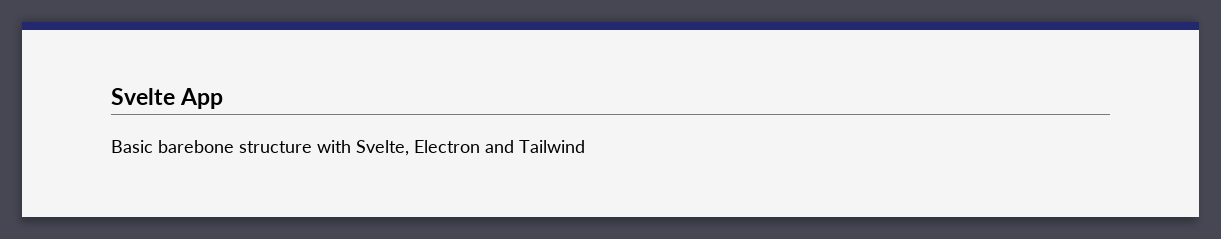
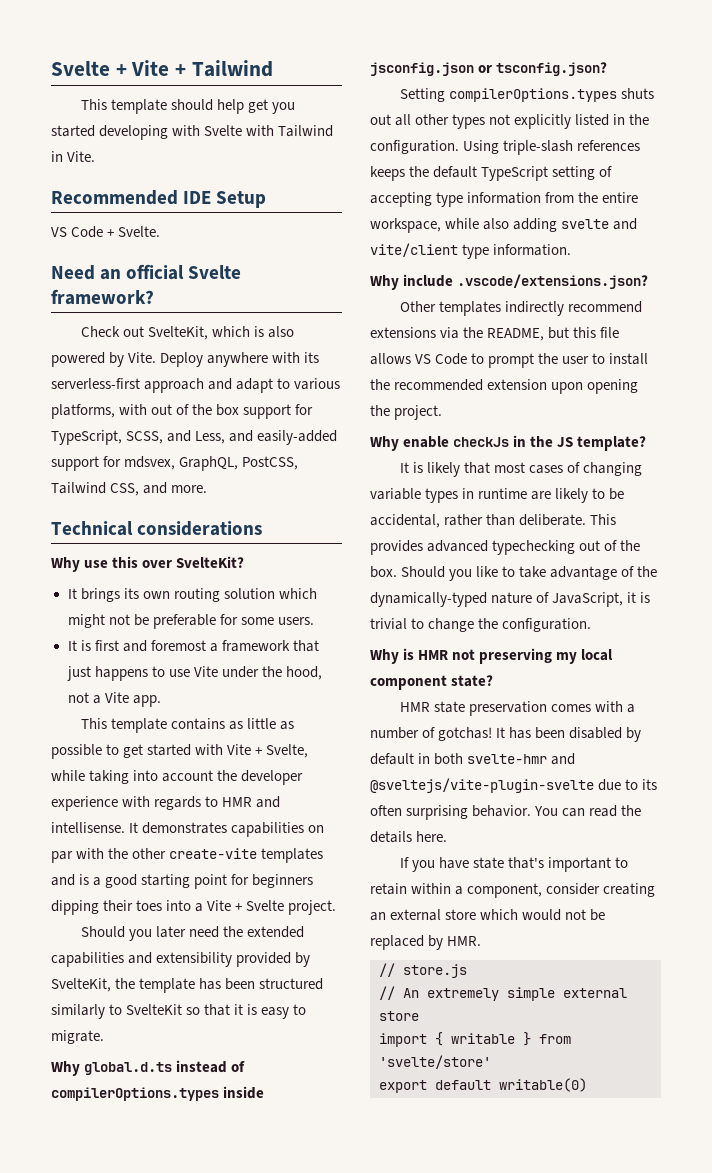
[111,88,224,109] [111,140,585,156] Svelte App // Basic barebone structure with Svelte, Electron and Tailwind -> [51,60,273,77] [80,99,295,114] [51,125,334,140] [51,151,96,162] [51,190,267,208] [51,226,161,238] [51,264,242,280] [51,289,154,305] [80,326,294,340] [51,352,320,367] [51,378,341,393] [51,404,314,419] [51,430,338,445] [51,456,299,471] [51,482,208,496] [51,521,263,536] [51,556,245,572] [67,588,317,602] [67,614,314,629] [67,640,319,652] [66,666,322,681] [67,692,161,707] [80,718,294,733] [51,744,309,759] [51,770,304,785] [51,796,281,811] [51,822,325,837] [51,848,324,863] [51,874,314,889] [51,900,337,915] [80,926,304,941] [51,952,311,967] [51,978,324,993] [51,1004,307,1019] [51,1030,104,1044] [51,1060,246,1076] [51,1086,265,1101] [370,62,608,76] [399,88,654,102] [370,114,650,129] [370,140,641,155] [370,166,613,181] [370,192,639,207] [370,218,638,233] [370,243,572,259] [370,274,649,290] [399,301,642,316] [370,327,620,341] [370,353,649,368] [370,379,639,394] [370,405,443,420] [370,435,647,451] [399,462,642,477] [370,488,625,503] [370,514,617,528] [370,540,641,555] [370,566,658,581] [370,592,651,607] [370,618,592,632] [370,648,614,664] [370,675,494,690] [399,701,635,716] [370,727,642,742] [370,753,576,765] [370,778,658,793] [370,805,642,820] [370,831,448,843] [399,857,628,872] [370,883,656,898] [370,909,606,921] [370,935,482,950] [379,963,467,978] [379,986,627,1001] [379,1011,419,1021] [379,1032,571,1047] [379,1055,491,1069] [379,1078,587,1093] Svelte + Vite + Tailwind // This template should help get you started developing with Svelte with Tailwind in Vite. // Recommended IDE Setup // VS Code + Svelte. // Need an official Svelte framework? // Check out SvelteKit, which is also powered by Vite. Deploy anywhere with its serverless-first approach and adapt to various platforms, with out of the box support for TypeScript, SCSS, and Less, and easily-added support for mdsvex, GraphQL, PostCSS, Tailwind CSS, and more. // Technical considerations // Why use this over SvelteKit? // It brings its own routing solution which might not be preferable for some users. // It is first and foremost a framework that just happens to use Vite under the hood, not a Vite app. // This template contains as little as possible to get started with Vite + Svelte, while taking into account the developer experience with regards to HMR and intellisense. It demonstrates capabilities on par with the other create-vite templates and is a good starting point for beginners dipping their toes into a Vite + Svelte project. // Should you later need the extended capabilities and extensibility provided by SvelteKit, the template has been structured similarly to SvelteKit so that it is easy to migrate. // Why global.d.ts instead of compilerOptions.types inside jsconfig.json or tsconfig.json? // Setting compilerOptions.types shuts out all other types not explicitly listed in the configuration. Using triple-slash references keeps the default TypeScript setting of accepting type information from the entire workspace, while also adding svelte and vite/client type information. // Why include .vscode/extensions.json? // Other templates indirectly recommend extensions via the README, but this file allows VS Code to prompt the user to install the recommended extension upon opening the project. // Why enable checkJs in the JS template? // It is likely that most cases of changing variable types in runtime are likely to be accidental, rather than deliberate. This provides advanced typechecking out of the box. Should you like to take advantage of the dynamically-typed nature of JavaScript, it is trivial to change the configuration. // Why is HMR not preserving my local component state? // HMR state preservation comes with a number of gotchas! It has been disabled by default in both svelte-hmr and @sveltejs/vite-plugin-svelte due to its often surprising behavior. You can read the details here. // If you have state that's important to retain within a component, consider creating an external store which would not be replaced by HMR. // // store.js // // An extremely simple external store // import { writable } from 'svelte/store' // export default writable(0)

